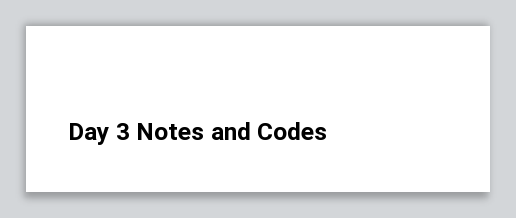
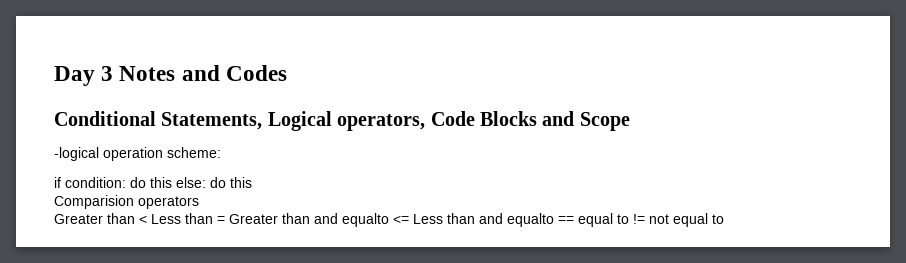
(328, 131) none -> [54,111,630,131] [54,147,221,161] [54,177,252,188] [54,195,199,209] [54,213,724,227] // Conditional Statements, Logical operators, Code Blocks and Scope // -logical operation scheme: // if condition: do this else: do this // Comparision operators // Greater than < Less than = Greater than and equalto <= Less than and equalto == equal to != not equal to

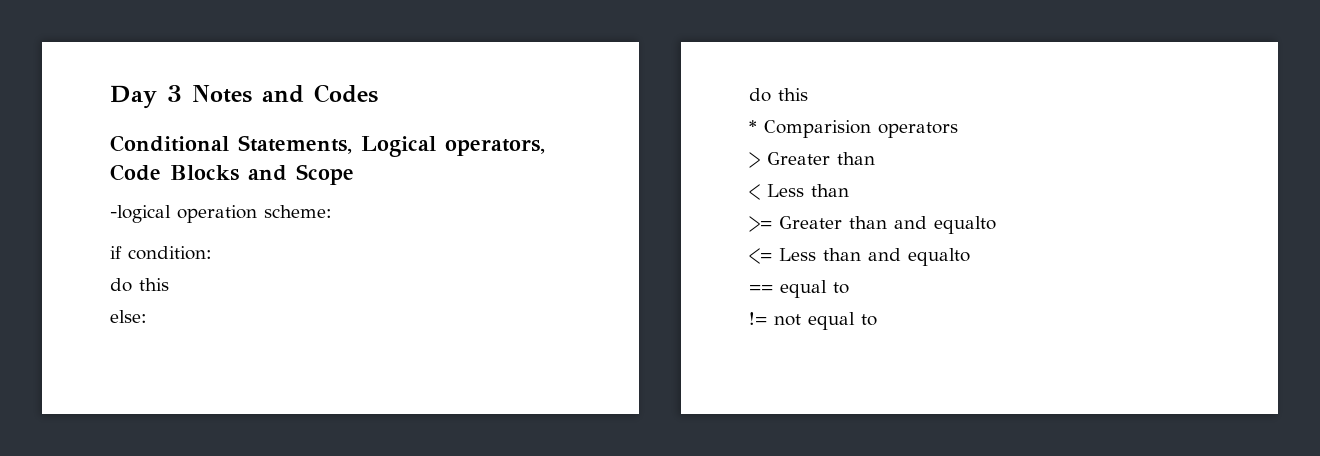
[130,177,252,188] do this else: do this // -> [110,278,169,292] [110,310,147,323] [749,88,808,102] [749,120,757,133] // do this // else: // do this // *
[54,213,135,224] Greater than -> [749,152,875,168] > Greater than //
[217,216,225,224] = -> [749,216,772,232] // >=
(389, 220) none -> (996, 225) //
(554, 220) none -> (970, 257) //
(629, 219) none -> (849, 288) //

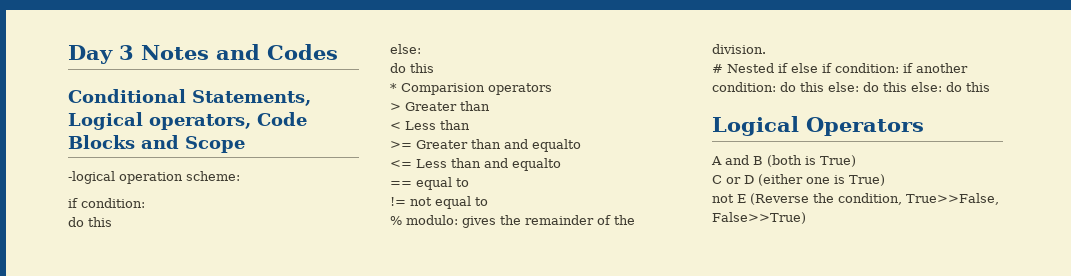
(877, 320) none -> [390,215,635,228] [712,44,766,54] [712,63,968,73] [712,82,990,92] [712,116,924,136] [711,155,856,167] [712,174,885,186] [712,193,999,205] [712,212,806,224] // % modulo: gives the remainder of the division. // # Nested if else if condition: if another condition: do this else: do this else: do this // Logical Operators // A and B (both is True) // C or D (either one is True) // not E (Reverse the condition, True>>False, False>>True)

